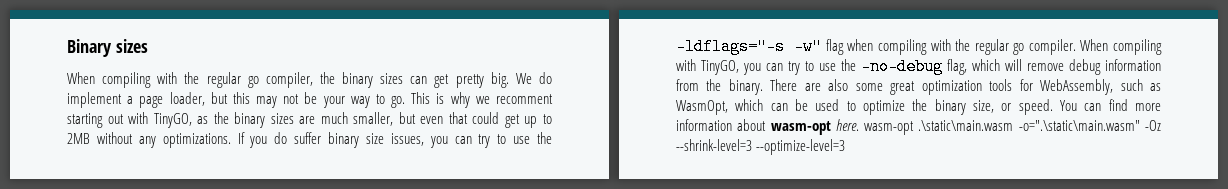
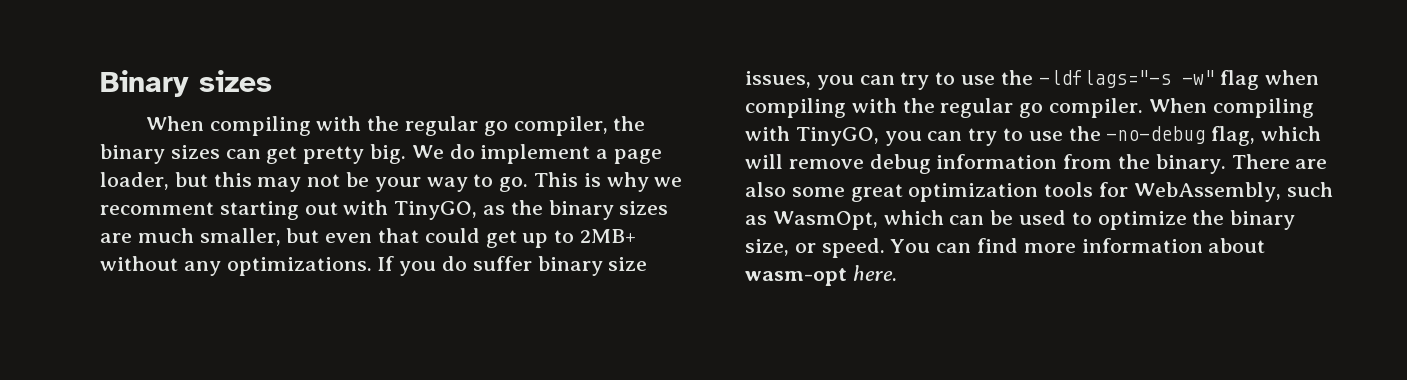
[67,133,90,144] 2MB -> [580,229,637,243] 2MB+
[864,120,1161,135] [676,139,846,155] wasm-opt .\static\main.wasm -o=".\static\main.wasm" -Oz --shrink-level=3 --optimize-level=3 -> (897, 273) none

